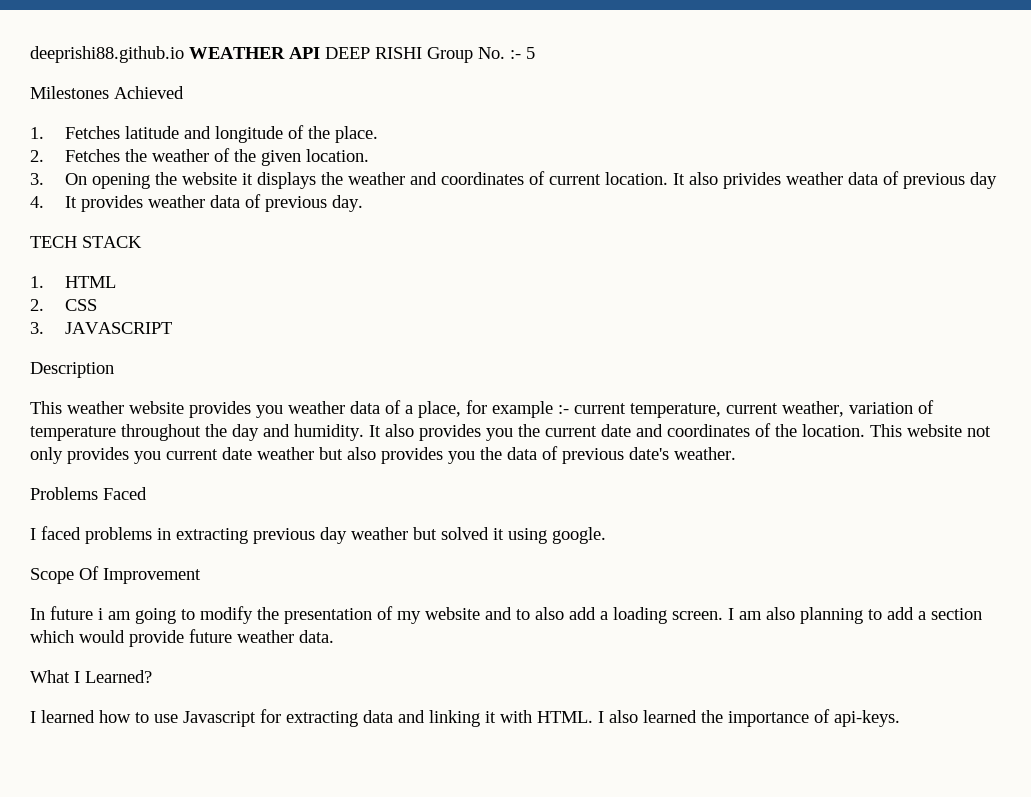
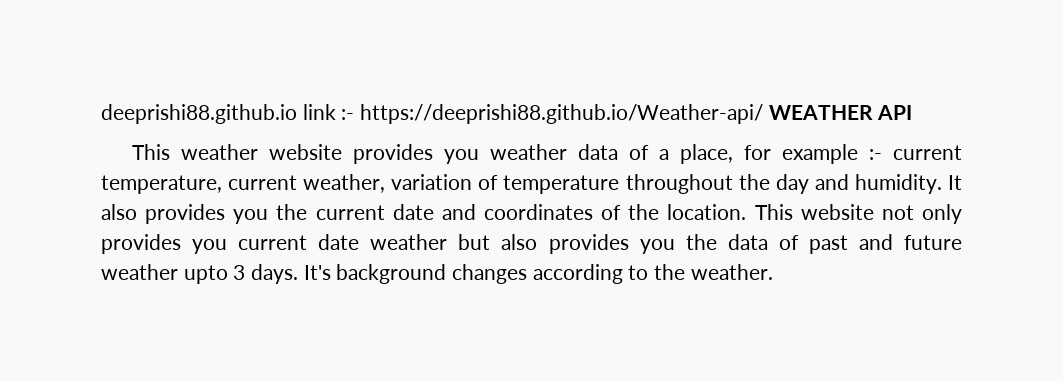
(184, 54) none -> [302,104,764,124] link :- https://deeprishi88.github.io/Weather-api/
[325,47,535,63] [30,86,184,99] [30,125,378,143] [30,148,369,166] [30,171,997,189] [30,194,363,212] [30,236,142,248] [30,276,116,288] [30,299,97,311] [30,322,172,334] [30,362,114,378] DEEP RISHI Group No. :- 5 // Milestones Achieved // 1. Fetches latitude and longitude of the place. // 2. Fetches the weather of the given location. // 3. On opening the website it displays the weather and coordinates of current location. It also privides weather data of previous day // 4. It provides weather data of previous day. // TECH STACK // 1. HTML // 2. CSS // 3. JAVASCRIPT // Description -> (913, 112) none
[562,447,736,464] [30,487,147,500] [30,526,606,544] [30,566,201,584] [30,606,982,624] [30,629,334,647] [30,670,152,683] [30,709,900,727] previous date's weather. // Problems Faced // I faced problems in extracting previous day weather but solved it using google. // Scope Of Improvement // In future i am going to modify the presentation of my website and to also add a loading screen. I am also planning to add a section which would provide future weather data. // What I Learned? // I learned how to use Javascript for extracting data and linking it with HTML. I also learned the importance of api-keys. -> [808,234,962,254] [101,264,773,284] past and future weather upto 3 days. It's background changes according to the weather.

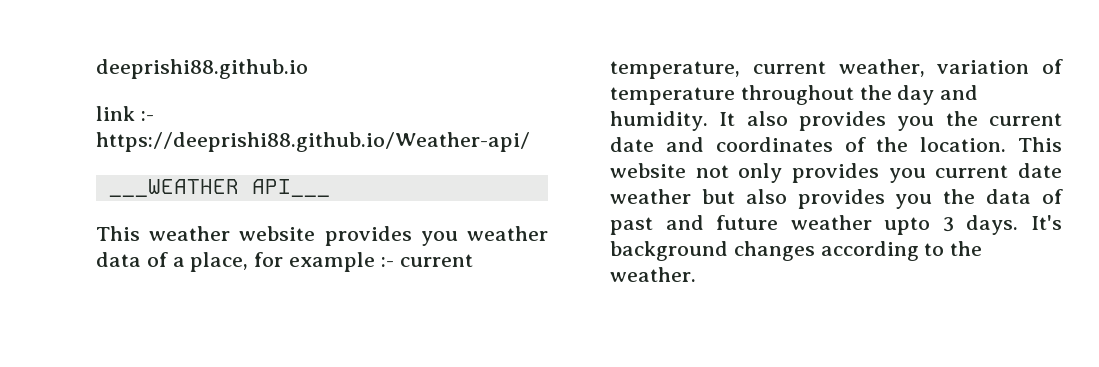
(297, 114) none -> (308, 69) //
[768,105,913,120] WEATHER API -> [108,179,330,197] // ___WEATHER API___

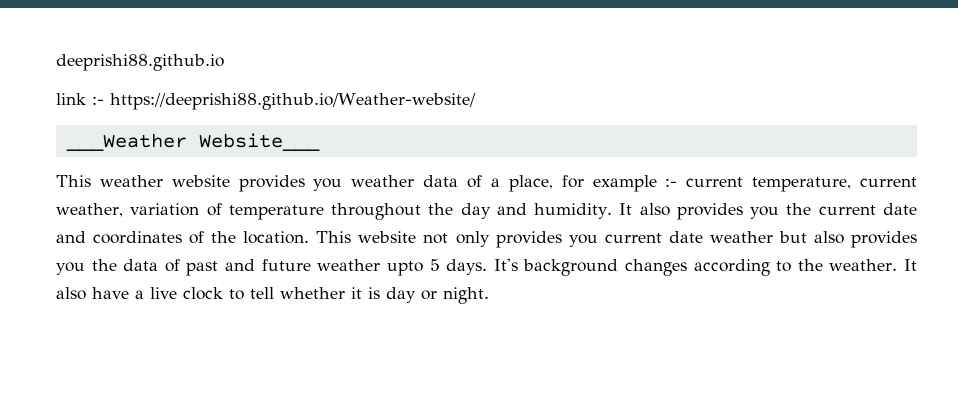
[96,132,530,152] [108,179,330,197] https://deeprishi88.github.io/Weather-api/ // ___WEATHER API___ -> [110,93,476,110] [65,133,320,151] https://deeprishi88.github.io/Weather-website/ // ___Weather Website___
[942,217,954,232] 3 -> [429,259,440,271] 5
(696, 274) none -> [903,259,917,271] [56,287,489,304] It also have a live clock to tell whether it is day or night.

